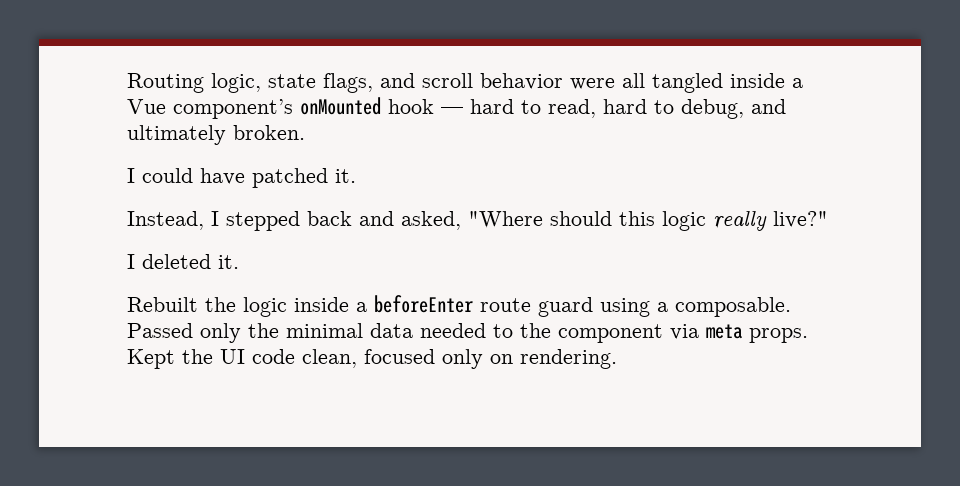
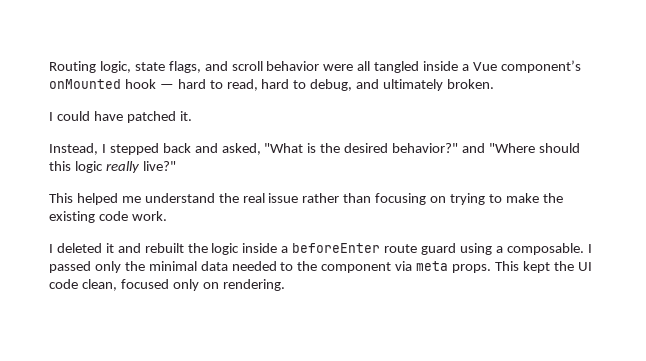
(461, 220) none -> [264,143,486,153] "What is the desired behavior?" and
(828, 219) none -> [49,193,563,205] [49,211,167,223] // This helped me understand the real issue rather than focusing on trying to make the existing code work.
[218,255,239,269] [127,297,198,312] it. // Rebuilt -> [105,243,184,253] it and rebuilt
[127,323,193,338] Passed -> [587,244,592,253] [49,261,91,273] I passed
[127,349,175,369] Kept -> [494,261,550,273] This kept

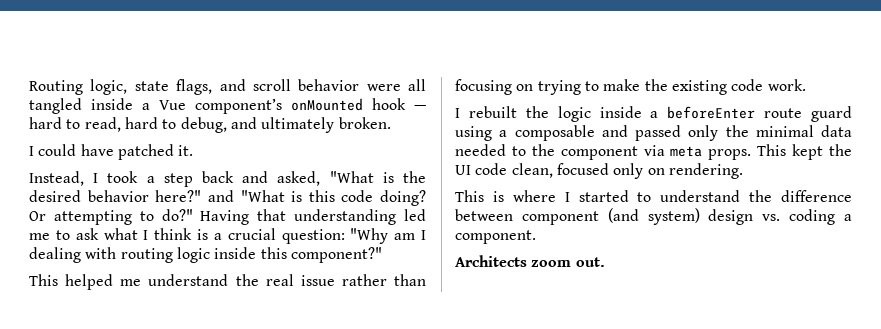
[109,143,159,155] stepped -> [107,171,193,187] took a step
[392,143,580,153] [49,161,176,173] behavior?" and "Where should this logic really live?" -> [87,190,426,206] [29,209,426,225] [29,228,426,244] [29,247,382,263] behavior here?" and "What is this code doing? Or attempting to do?" Having that understanding led me to ask what I think is a crucial question: "Why am I dealing with routing logic inside this component?"
[56,243,141,253] deleted it and -> (460, 113) none
[506,243,592,255] composable. I -> [514,125,628,141] composable and
(285, 285) none -> [455,190,852,202] [455,208,852,225] [455,230,536,244] [455,255,605,267] // This is where I started to understand the difference between component (and system) design vs. coding a component. // Architects zoom out.

